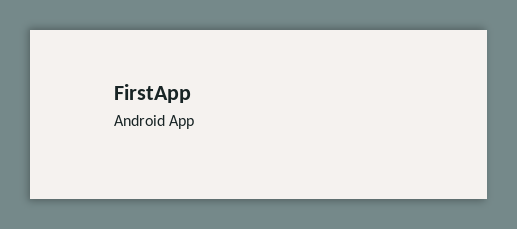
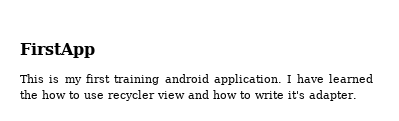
[114,115,195,129] Android App -> [20,74,373,85] [20,90,357,101] This is my first training android application. I have learned the how to use recycler view and how to write it's adapter.

